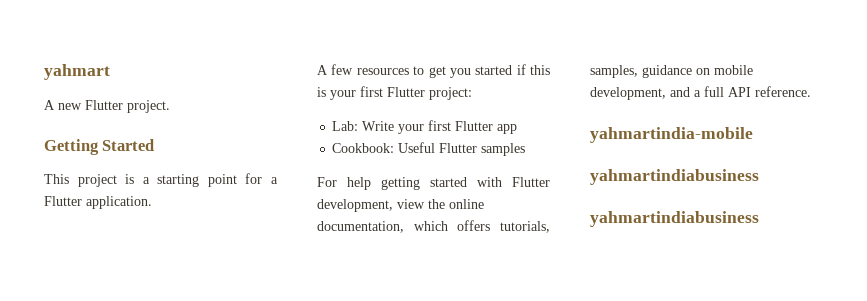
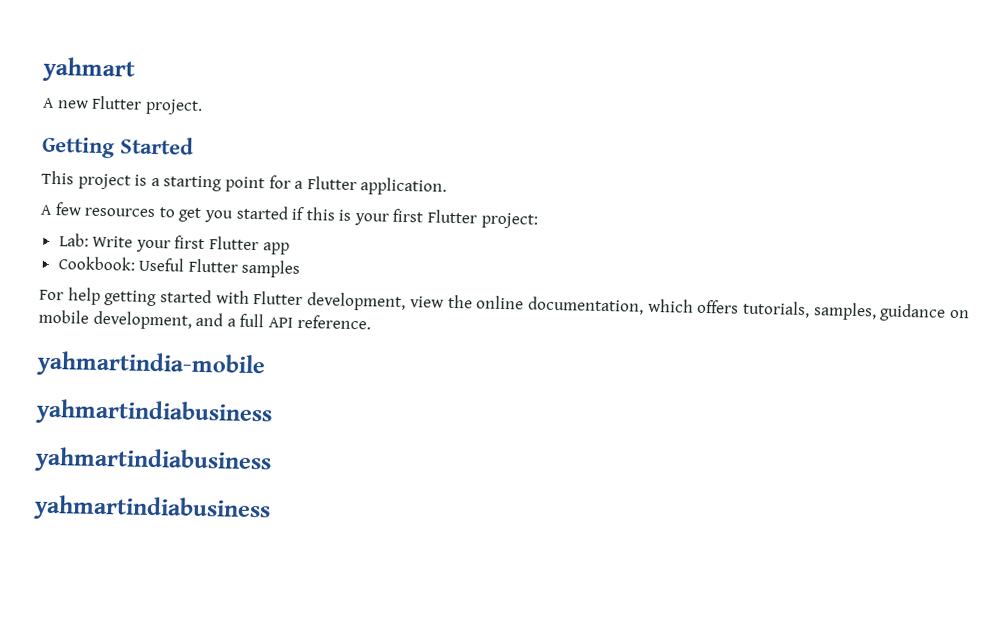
(759, 219) none -> [33,494,271,524] // yahmartindiabusiness

